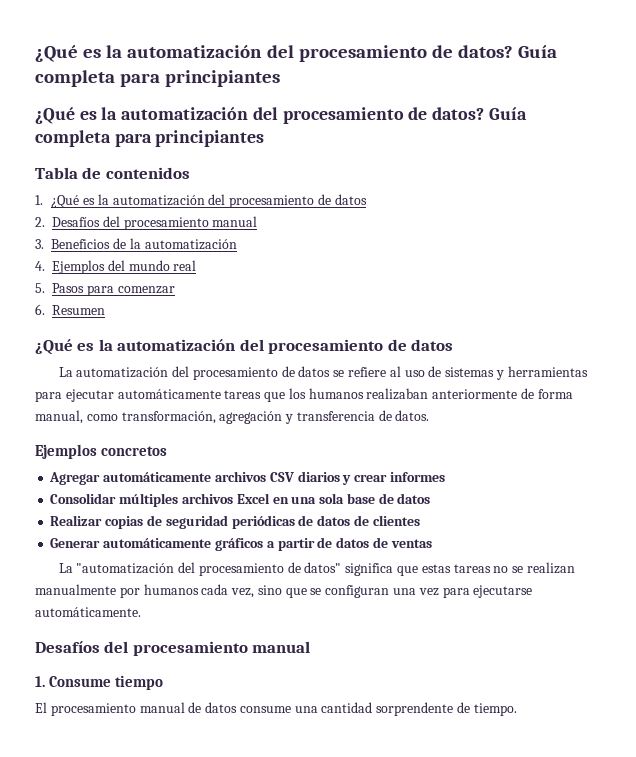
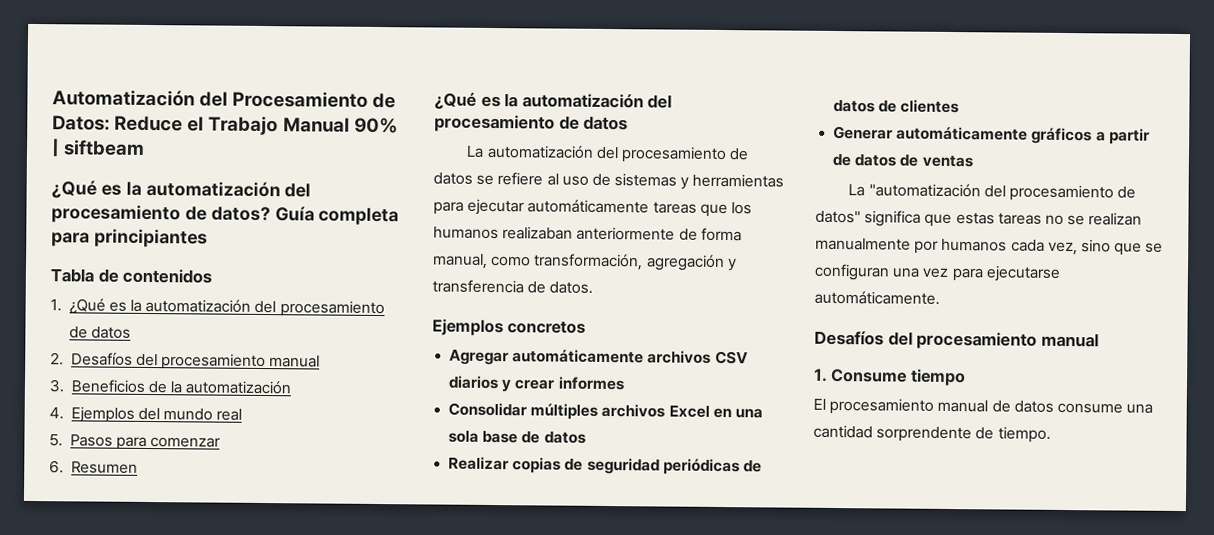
[35,45,558,62] [35,70,281,87] ¿Qué es la automatización del procesamiento de datos? Guía completa para principiantes -> [52,89,397,109] [52,115,398,136] [51,138,146,157] Automatización del Procesamiento de Datos: Reduce el Trabajo Manual 90% | siftbeam

